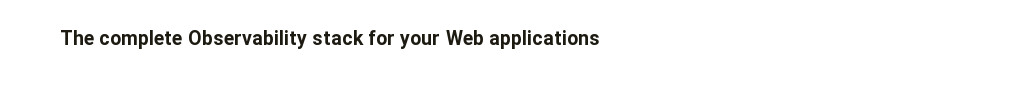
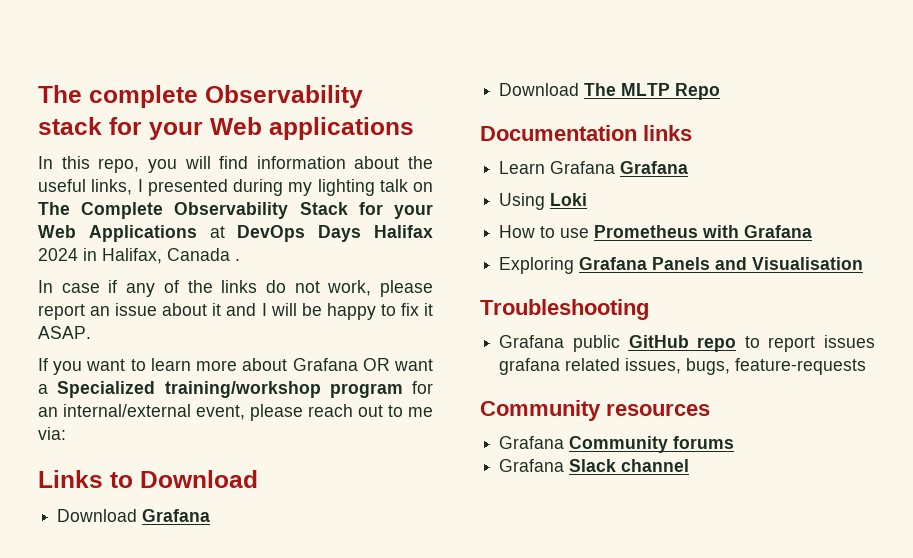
(600, 39) none -> [38,156,433,173] [38,179,433,196] [38,202,433,219] [38,225,434,242] [38,248,240,264] [38,280,433,297] [38,303,433,320] [38,326,91,339] [38,358,434,375] [38,381,433,398] [38,404,433,421] [38,427,66,440] [38,470,258,488] [57,509,211,522] [499,83,721,100] [480,125,692,141] [499,161,689,174] [499,193,588,210] [499,225,813,238] [499,257,864,274] [480,299,649,320] [499,335,875,352] [499,358,867,375] [480,400,710,421] [499,436,735,453] [499,459,690,472] // In this repo, you will find information about the useful links, I presented during my lighting talk on The Complete Observability Stack for your Web Applications at DevOps Days Halifax 2024 in Halifax, Canada . // In case if any of the links do not work, please report an issue about it and I will be happy to fix it ASAP. // If you want to learn more about Grafana OR want a Specialized training/workshop program for an internal/external event, please reach out to me via: // Links to Download // Download Grafana // Download The MLTP Repo // Documentation links // Learn Grafana Grafana // Using Loki // How to use Prometheus with Grafana // Exploring Grafana Panels and Visualisation // Troubleshooting // Grafana public GitHub repo to report issues grafana related issues, bugs, feature-requests // Community resources // Grafana Community forums // Grafana Slack channel

